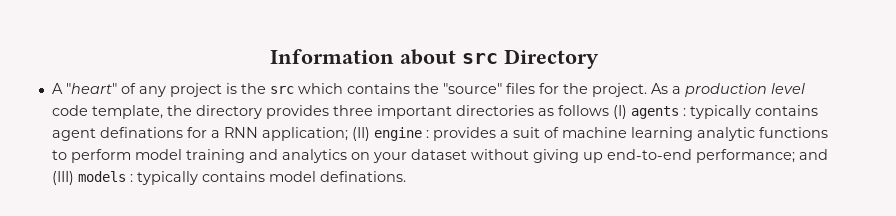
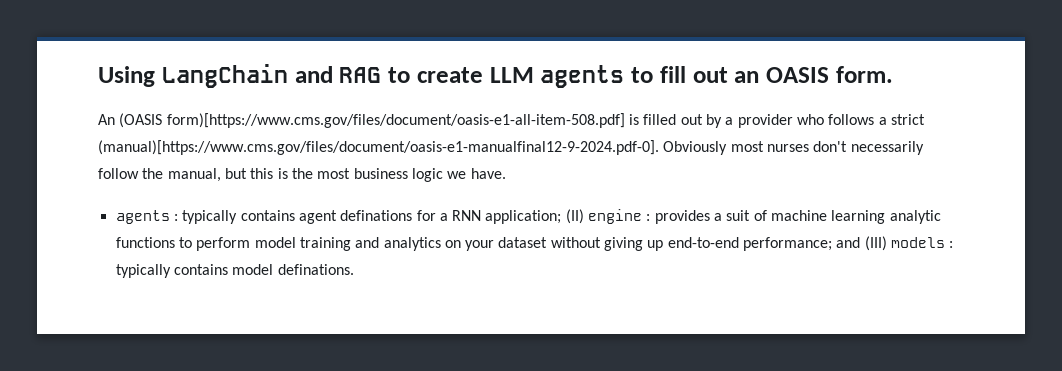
[269,49,599,69] [51,83,805,97] [51,105,627,119] Information about src Directory // A "heart" of any project is the src which contains the "source" files for the project. As a production level code template, the directory provides three important directories as follows (I) -> [98,64,893,88] [98,113,925,128] [98,140,924,155] [98,168,506,182] Using LangChain and RAG to create LLM agents to fill out an OASIS form. // An (OASIS form)[https://www.cms.gov/files/document/oasis-e1-all-item-508.pdf] is filled out by a provider who follows a strict (manual)[https://www.cms.gov/files/document/oasis-e1-manualfinal12-9-2024.pdf-0]. Obviously most nurses don't necessarily follow the manual, but this is the most business logic we have. //

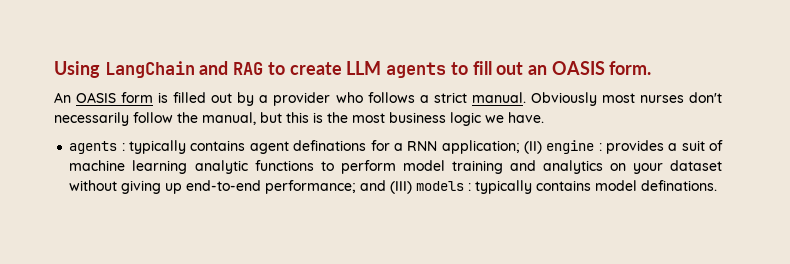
[119,113,625,128] (OASIS form)[https://www.cms.gov/files/document/oasis-e1-all-item-508.pdf] -> [76,92,154,103] OASIS form
[98,140,659,155] (manual)[https://www.cms.gov/files/document/oasis-e1-manualfinal12-9-2024.pdf-0]. -> [471,92,526,103] manual.

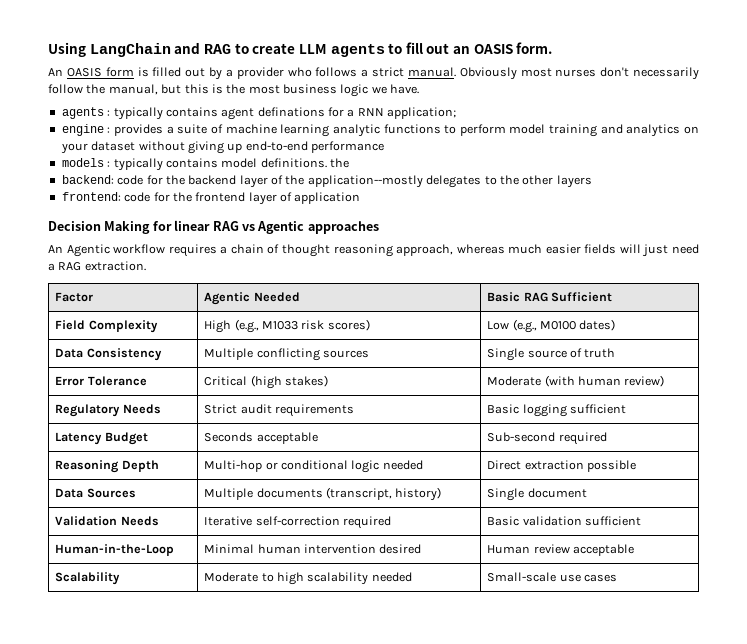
[523,141,542,154] (II) -> (457, 113) //
[681,140,705,151] suit -> [177,124,208,134] suite
[265,180,413,194] performance; and (III) -> [311,141,384,153] performance //
[641,180,718,191] definations. -> [260,158,349,168] [61,175,592,188] [61,192,361,205] [48,220,379,234] [48,244,699,257] [48,261,146,271] [55,292,94,302] [204,292,300,305] [487,292,613,302] [55,320,158,333] [204,319,370,333] [487,319,616,333] [55,348,162,361] [204,348,370,361] [487,348,616,361] [55,376,147,386] [204,375,329,389] [487,375,665,387] [55,404,161,417] [204,404,355,417] [487,404,627,417] [55,432,148,445] [204,432,318,444] [487,432,607,445] [55,460,159,473] [204,460,423,473] [487,460,637,472] [55,488,136,498] [204,487,442,501] [487,488,587,501] [55,516,159,526] [204,516,392,529] [487,516,642,526] [55,544,175,556] [204,544,422,554] [487,544,635,556] [55,572,121,585] [204,572,412,585] [487,572,618,582] definitions. the // backend: code for the backend layer of the application--mostly delegates to the other layers // frontend: code for the frontend layer of application // Decision Making for linear RAG vs Agentic approaches // An Agentic workflow requires a chain of thought reasoning approach, whereas much easier fields will just need a RAG extraction. // Factor | Agentic Needed | Basic RAG Sufficient // Field Complexity | High (e.g., M1033 risk scores) | Low (e.g., M0100 dates) // Data Consistency | Multiple conflicting sources | Single source of truth // Error Tolerance | Critical (high stakes) | Moderate (with human review) // Regulatory Needs | Strict audit requirements | Basic logging sufficient // Latency Budget | Seconds acceptable | Sub-second required // Reasoning Depth | Multi-hop or conditional logic needed | Direct extraction possible // Data Sources | Multiple documents (transcript, history) | Single document // Validation Needs | Iterative self-correction required | Basic validation sufficient // Human-in-the-Loop | Minimal human intervention desired | Human review acceptable // Scalability | Moderate to high scalability needed | Small-scale use cases

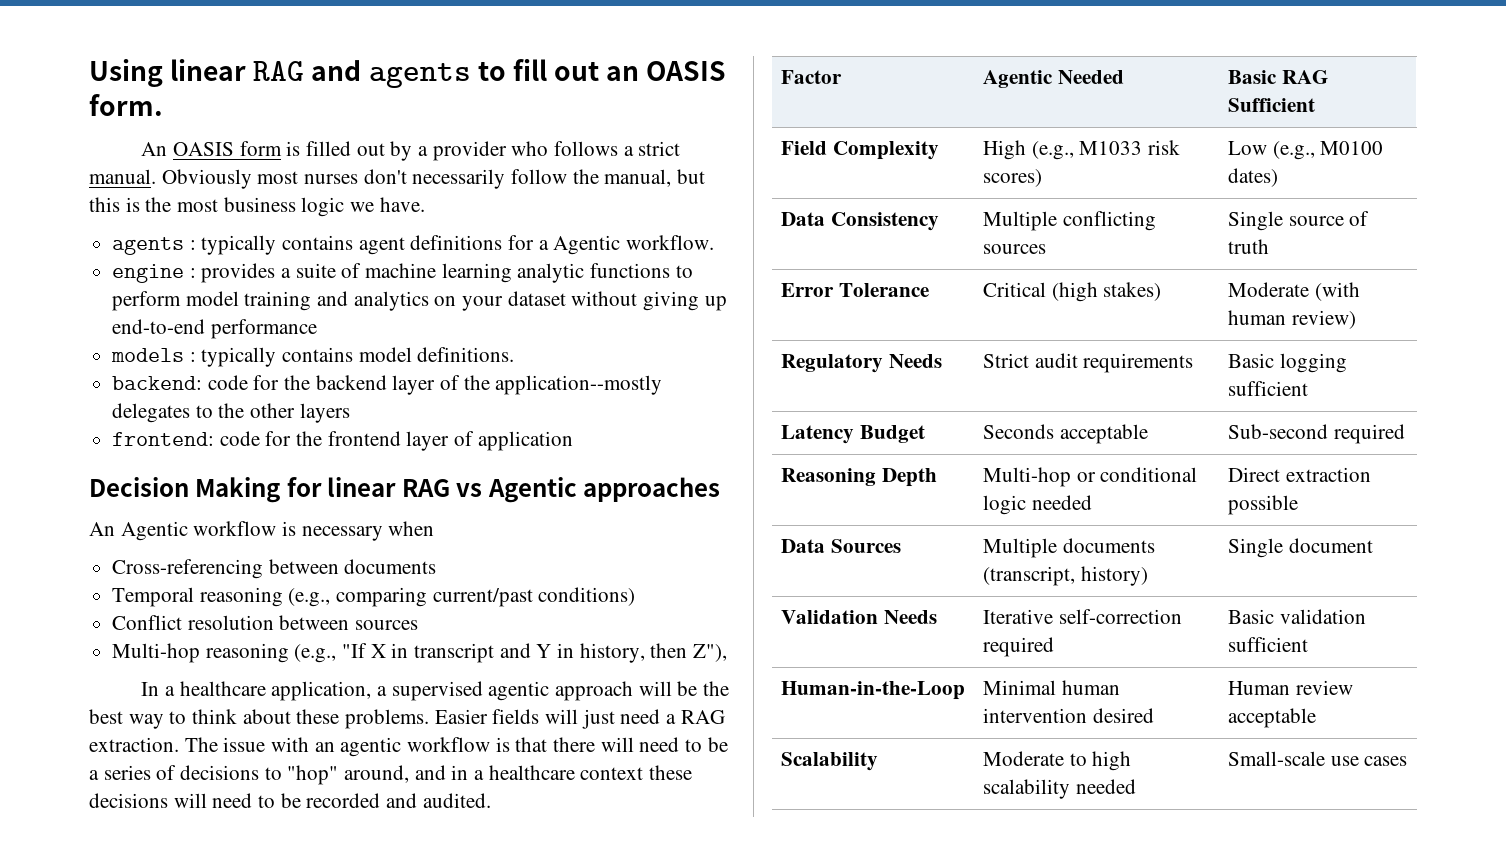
[89,42,327,57] LangChain and RAG to create LLM -> [170,59,362,81] linear RAG and
[257,107,325,117] definations -> [410,235,503,250] definitions
[357,107,457,119] RNN application; -> [553,235,715,255] Agentic workflow.
[330,158,349,168] the -> (515, 354) none
[168,244,581,257] requires a chain of thought reasoning approach, whereas much easier -> [282,521,435,541] [112,559,437,579] [112,587,636,607] [112,615,419,630] [112,643,728,663] [141,681,729,701] [89,709,488,729] is necessary when // Cross-referencing between documents // Temporal reasoning (e.g., comparing current/past conditions) // Conflict resolution between sources // Multi-hop reasoning (e.g., "If X in transcript and Y in history, then Z"), // In a healthcare application, a supervised agentic approach will be the best way to think about these problems. Easier
(146, 266) none -> [184,737,728,757] [89,765,693,785] [89,793,491,808] The issue with an agentic workflow is that there will need to be a series of decisions to "hop" around, and in a healthcare context these decisions will need to be recorded and audited.

